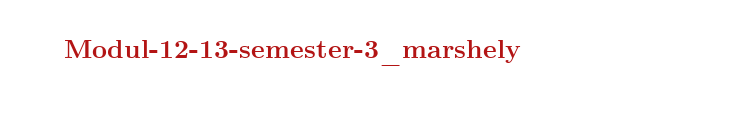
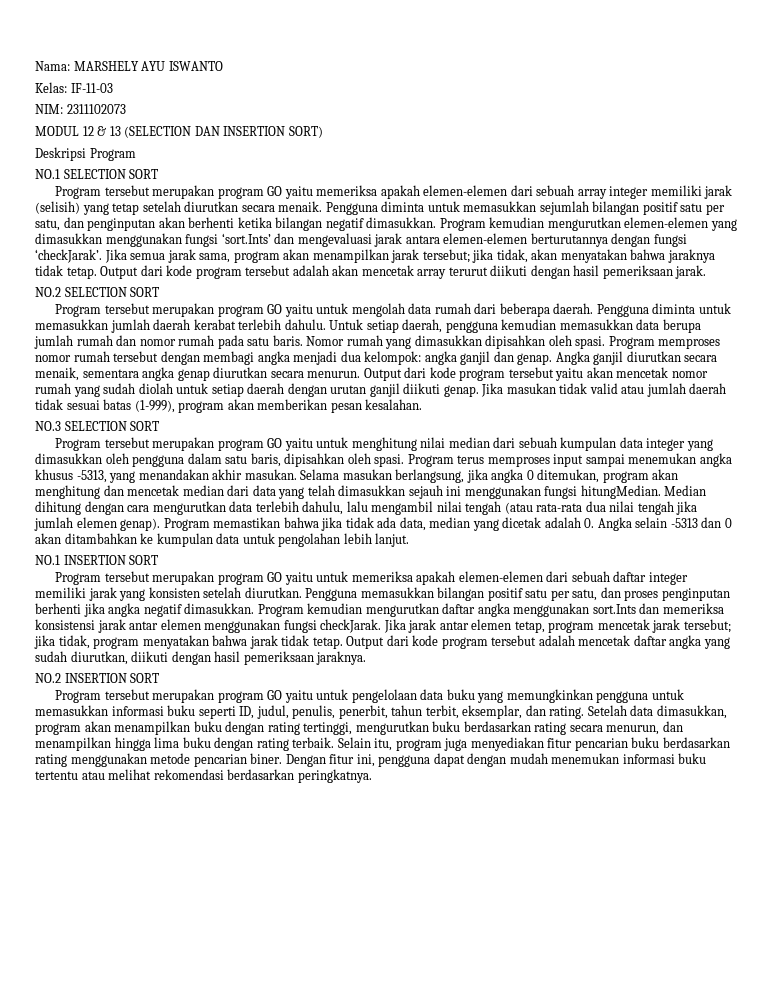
[64,40,521,66] Modul-12-13-semester-3_marshely -> [35,61,223,71] [35,82,113,93] [35,104,126,114] [35,126,323,138] [35,147,136,161] [35,169,159,179] [55,185,733,199] [35,201,725,215] [35,217,737,231] [35,233,687,247] [35,249,715,263] [35,265,707,279] [35,287,160,297] [55,303,731,317] [35,319,701,333] [34,335,721,349] [35,351,718,365] [35,367,708,381] [35,383,727,397] [35,399,423,413] [35,421,160,431] [55,437,713,451] [35,453,732,467] [35,469,679,483] [35,485,707,499] [35,501,698,515] [34,517,732,531] [35,533,410,547] [35,555,159,565] [55,571,688,585] [35,587,730,601] [35,603,724,617] [35,619,731,633] [34,635,730,649] [35,651,367,665] [35,673,160,683] [55,689,684,703] [35,705,727,719] [35,721,683,735] [35,737,730,751] [35,753,707,767] [35,769,372,783] Nama: MARSHELY AYU ISWANTO // Kelas: IF-11-03 // NIM: 2311102073 // MODUL 12 & 13 (SELECTION DAN INSERTION SORT) // Deskripsi Program // NO.1 SELECTION SORT // Program tersebut merupakan program GO yaitu memeriksa apakah elemen-elemen dari sebuah array integer memiliki jarak (selisih) yang tetap setelah diurutkan secara menaik. Pengguna diminta untuk memasukkan sejumlah bilangan positif satu per satu, dan penginputan akan berhenti ketika bilangan negatif dimasukkan. Program kemudian mengurutkan elemen-elemen yang dimasukkan menggunakan fungsi ‘sort.Ints’ dan mengevaluasi jarak antara elemen-elemen berturutannya dengan fungsi ‘checkJarak’. Jika semua jarak sama, program akan menampilkan jarak tersebut; jika tidak, akan menyatakan bahwa jaraknya tidak tetap. Output dari kode program tersebut adalah akan mencetak array terurut diikuti dengan hasil pemeriksaan jarak. // NO.2 SELECTION SORT // Program tersebut merupakan program GO yaitu untuk mengolah data rumah dari beberapa daerah. Pengguna diminta untuk memasukkan jumlah daerah kerabat terlebih dahulu. Untuk setiap daerah, pengguna kemudian memasukkan data berupa jumlah rumah dan nomor rumah pada satu baris. Nomor rumah yang dimasukkan dipisahkan oleh spasi. Program memproses nomor rumah tersebut dengan membagi angka menjadi dua kelompok: angka ganjil dan genap. Angka ganjil diurutkan secara menaik, sementara angka genap diurutkan secara menurun. Output dari kode program tersebut yaitu akan mencetak nomor rumah yang sudah diolah untuk setiap daerah dengan urutan ganjil diikuti genap. Jika masukan tidak valid atau jumlah daerah tidak sesuai batas (1-999), program akan memberikan pesan kesalahan. // NO.3 SELECTION SORT // Program tersebut merupakan program GO yaitu untuk menghitung nilai median dari sebuah kumpulan data integer yang dimasukkan oleh pengguna dalam satu baris, dipisahkan oleh spasi. Program terus memproses input sampai menemukan angka khusus -5313, yang menandakan akhir masukan. Selama masukan berlangsung, jika angka 0 ditemukan, program akan menghitung dan mencetak median dari data yang telah dimasukkan sejauh ini menggunakan fungsi hitungMedian. Median dihitung dengan cara mengurutkan data terlebih dahulu, lalu mengambil nilai tengah (atau rata-rata dua nilai tengah jika jumlah elemen genap). Program memastikan bahwa jika tidak ada data, median yang dicetak adalah 0. Angka selain -5313 dan 0 akan ditambahkan ke kumpulan data untuk pengolahan lebih lanjut. // NO.1 INSERTION SORT // Program tersebut merupakan program GO yaitu untuk memeriksa apakah elemen-elemen dari sebuah daftar integer memiliki jarak yang konsisten setelah diurutkan. Pengguna memasukkan bilangan positif satu per satu, dan proses penginputan berhenti jika angka negatif dimasukkan. Program kemudian mengurutkan daftar angka menggunakan sort.Ints dan memeriksa konsistensi jarak antar elemen menggunakan fungsi checkJarak. Jika jarak antar elemen tetap, program mencetak jarak tersebut; jika tidak, program menyatakan bahwa jarak tidak tetap. Output dari kode program tersebut adalah mencetak daftar angka yang sudah diurutkan, diikuti dengan hasil pemeriksaan jaraknya. // NO.2 INSERTION SORT // Program tersebut merupakan program GO yaitu untuk pengelolaan data buku yang memungkinkan pengguna untuk memasukkan informasi buku seperti ID, judul, penulis, penerbit, tahun terbit, eksemplar, dan rating. Setelah data dimasukkan, program akan menampilkan buku dengan rating tertinggi, mengurutkan buku berdasarkan rating secara menurun, dan menampilkan hingga lima buku dengan rating terbaik. Selain itu, program juga menyediakan fitur pencarian buku berdasarkan rating menggunakan metode pencarian biner. Dengan fitur ini, pengguna dapat dengan mudah menemukan informasi buku tertentu atau melihat rekomendasi berdasarkan peringkatnya.

